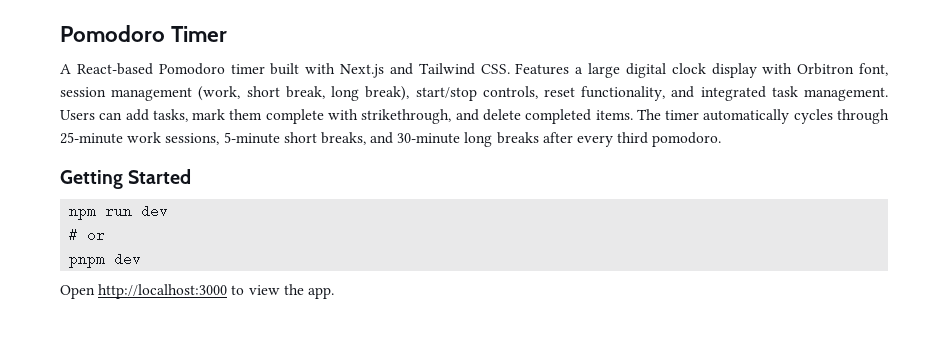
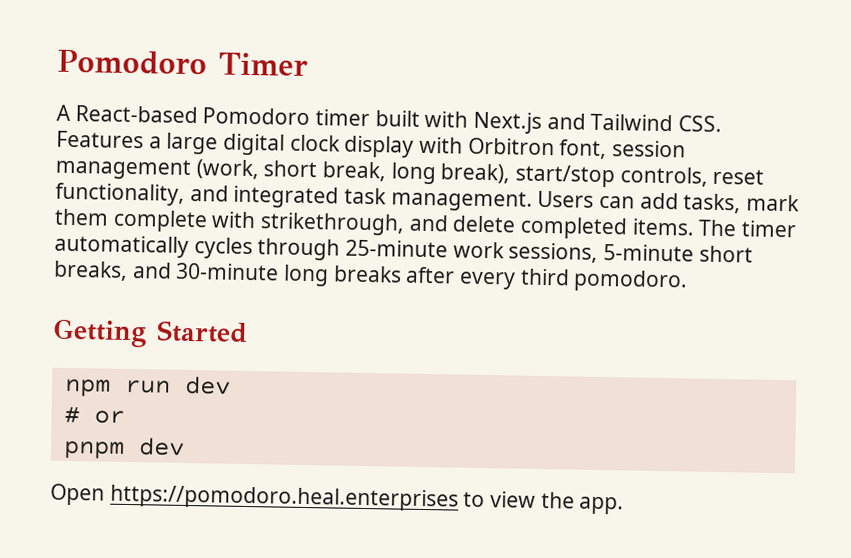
[98,284,228,299] http://localhost:3000 -> [109,484,459,512] https://pomodoro.heal.enterprises

